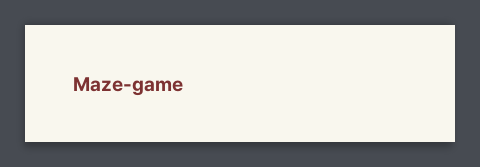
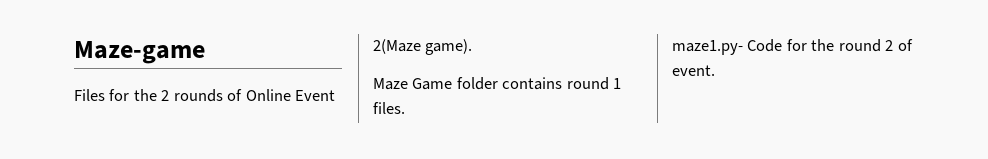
(183, 86) none -> [74,89,336,102] [373,39,473,55] [373,77,622,90] [373,102,405,114] [672,39,913,55] [672,65,715,76] // Files for the 2 rounds of Online Event 2(Maze game). // Maze Game folder contains round 1 files. // maze1.py- Code for the round 2 of event.

